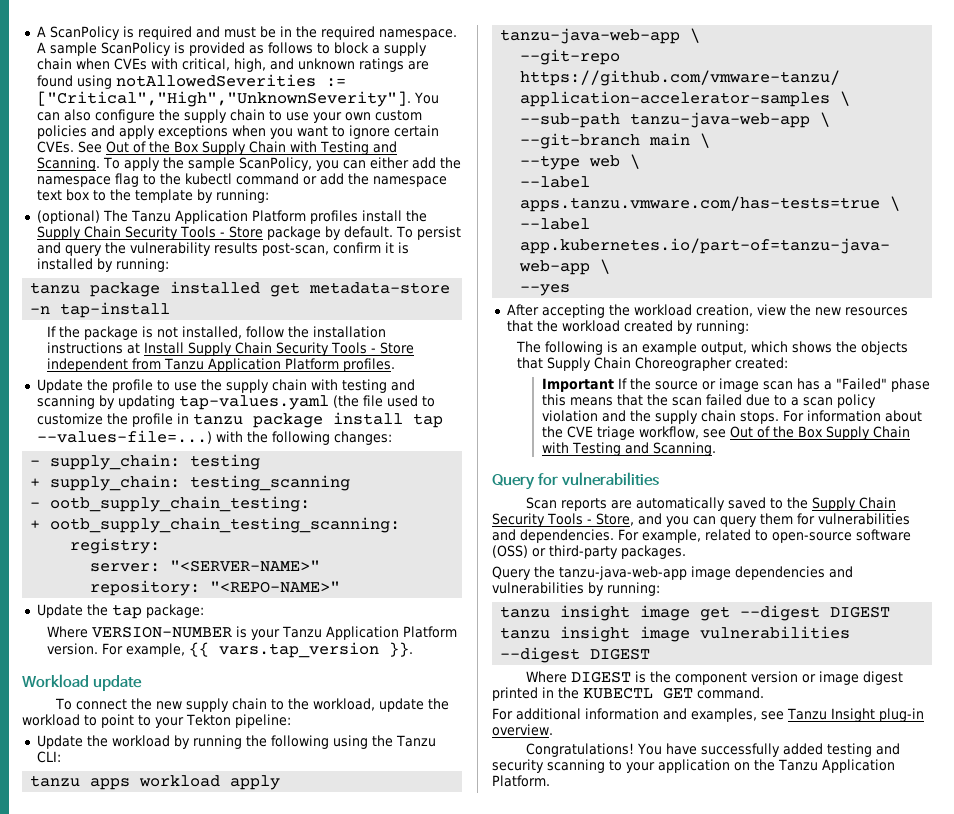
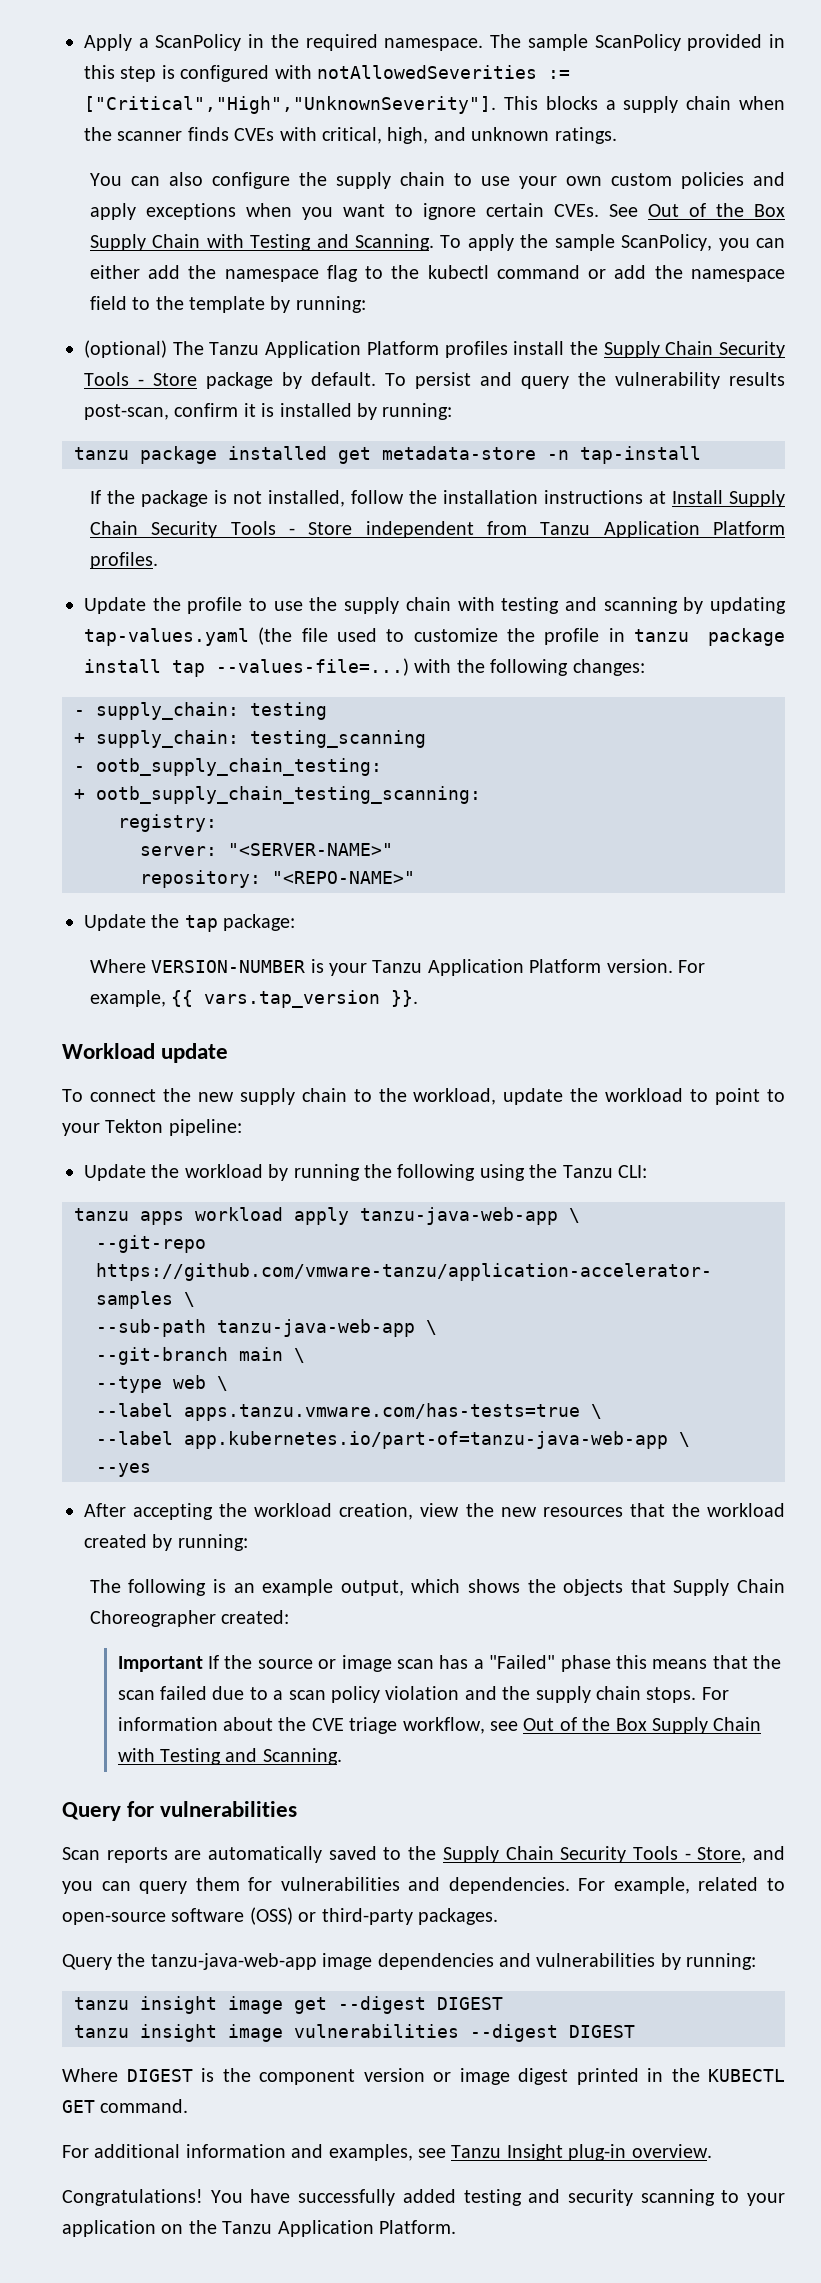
[36,26,276,40] A ScanPolicy is required and must be -> [84,34,242,51] Apply a ScanPolicy
[36,42,46,53] A -> [490,34,522,48] The
[173,42,369,56] is provided as follows to block -> [687,34,786,51] [84,65,570,82] [84,96,598,114] provided in this step is configured with notAllowedSeverities := ["Critical","High","UnknownSeverity"]. This blocks
(110, 64) none -> [84,127,229,141] the scanner finds
[358,58,429,72] [36,74,346,89] [36,91,411,107] ratings are found using notAllowedSeverities := ["Critical","High","UnknownSeverity"]. -> [554,127,617,144] ratings. //
[36,189,90,201] text box -> [89,296,127,310] field

